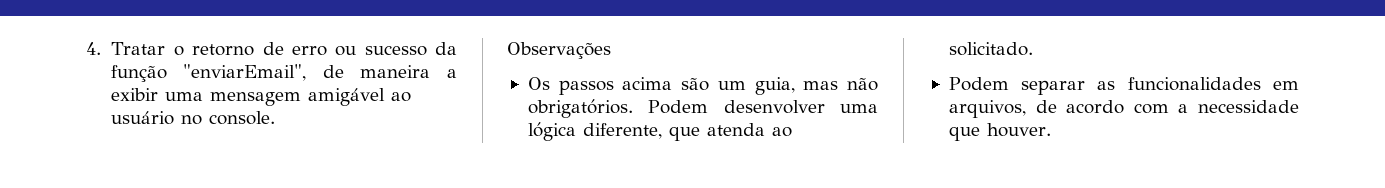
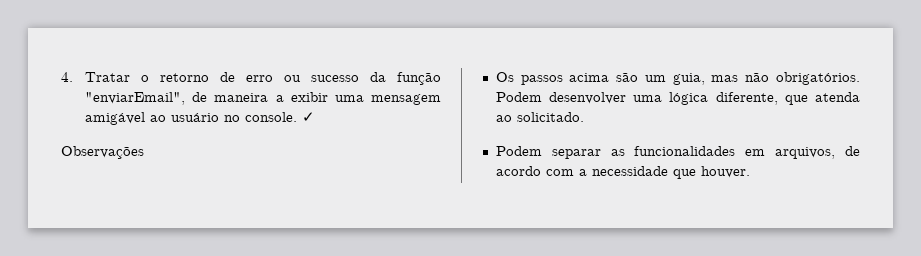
(275, 118) none -> [302,112,316,122] ✓

